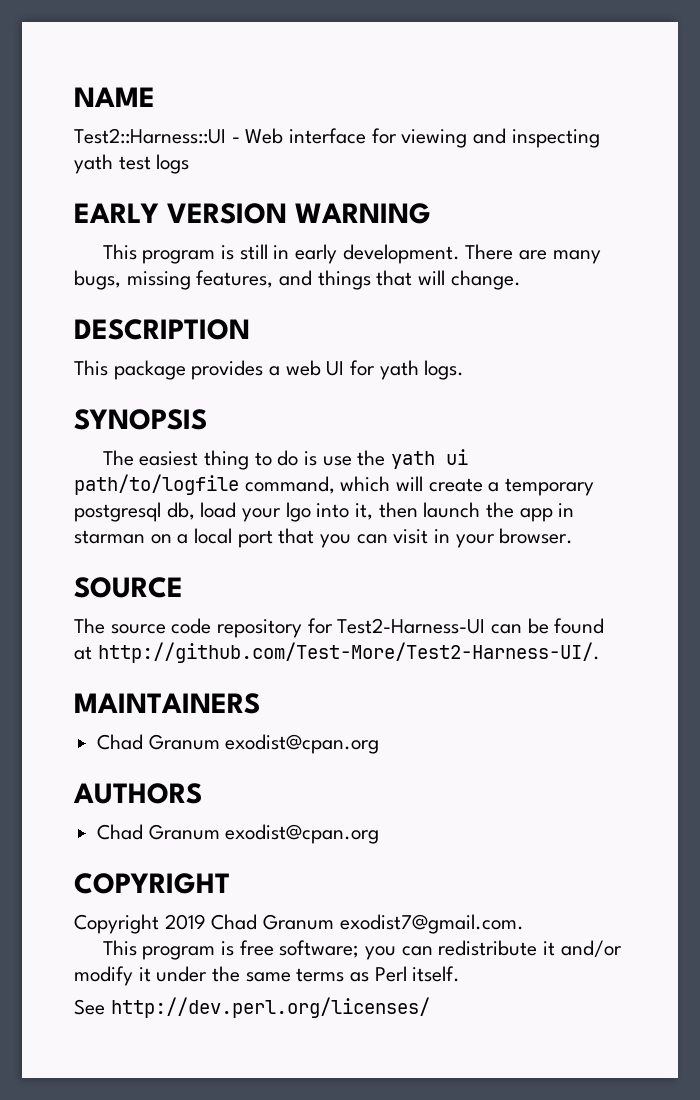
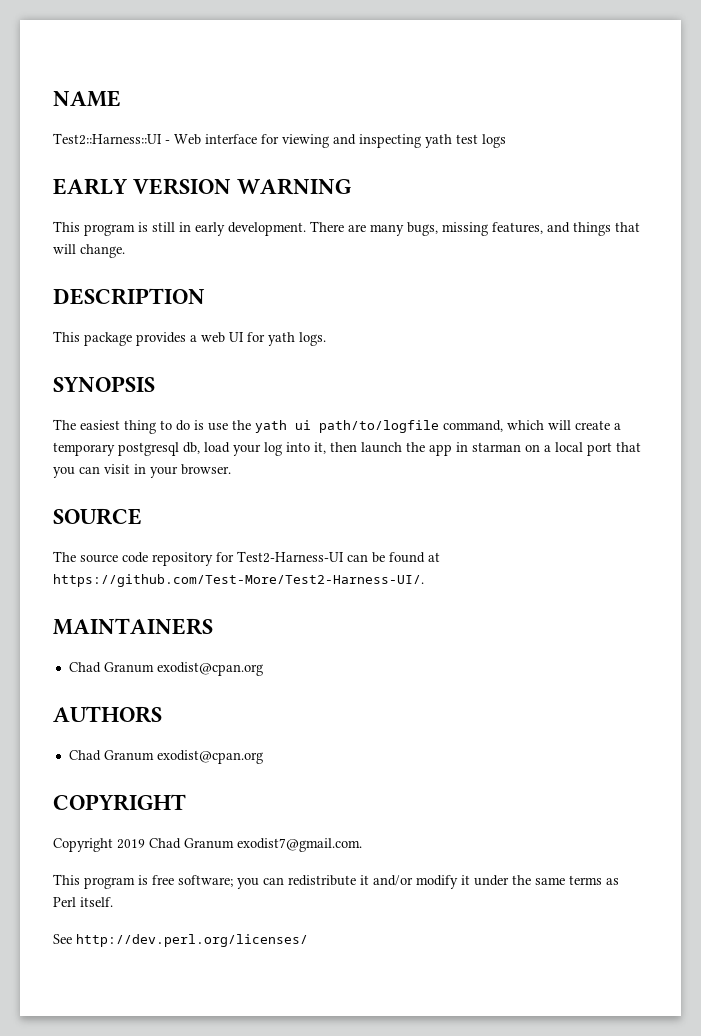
[285,502,311,522] lgo -> [264,442,282,456] log
[97,642,600,663] http://github.com/Test-More/Test2-Harness-UI/. -> [53,574,424,587] https://github.com/Test-More/Test2-Harness-UI/.

